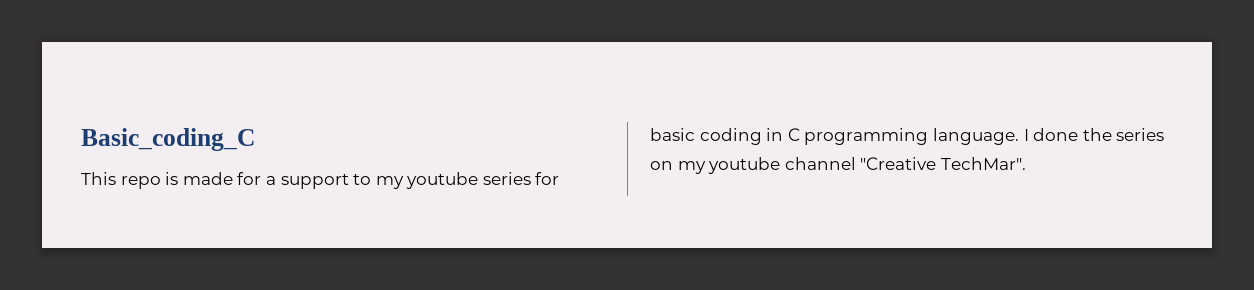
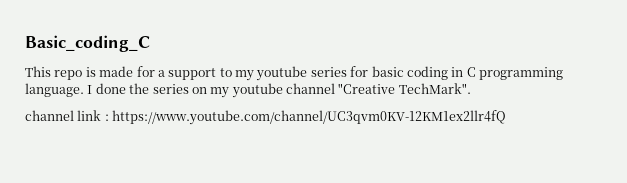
[940,157,1026,170] TechMar". -> [398,83,471,94] [25,110,507,125] TechMark". // channel link : https://www.youtube.com/channel/UC3qvm0KV-12KM1ex2llr4fQ

